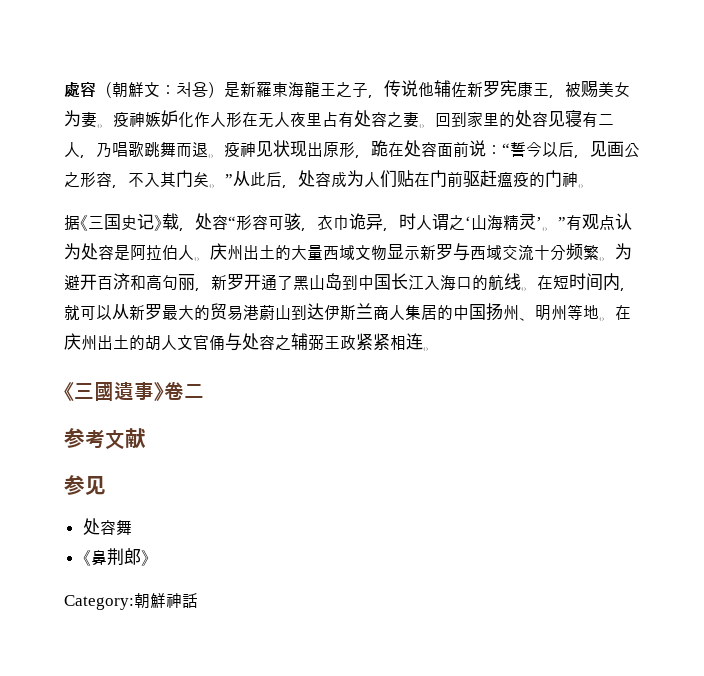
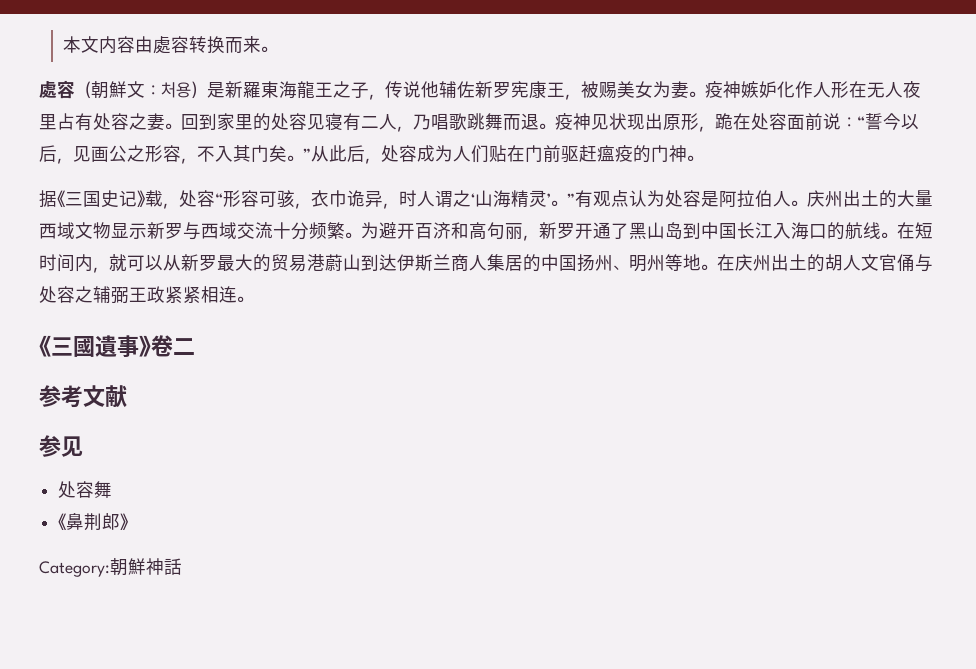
(64, 89) none -> [62,36,277,54] 本文内容由處容转换而来。 //

